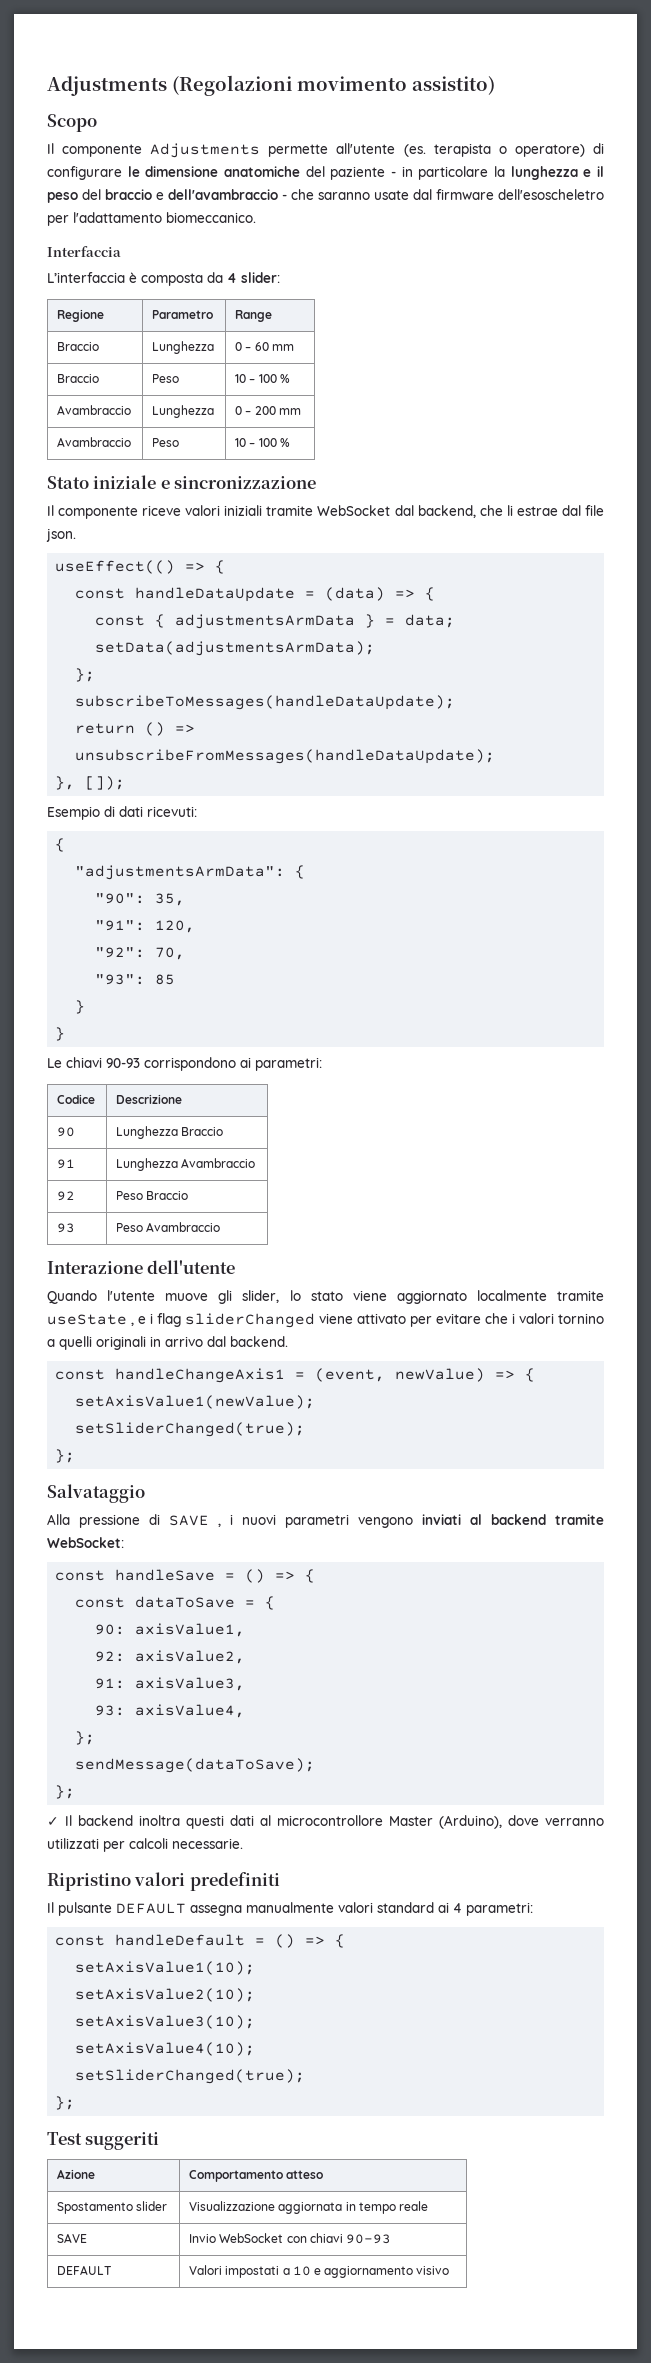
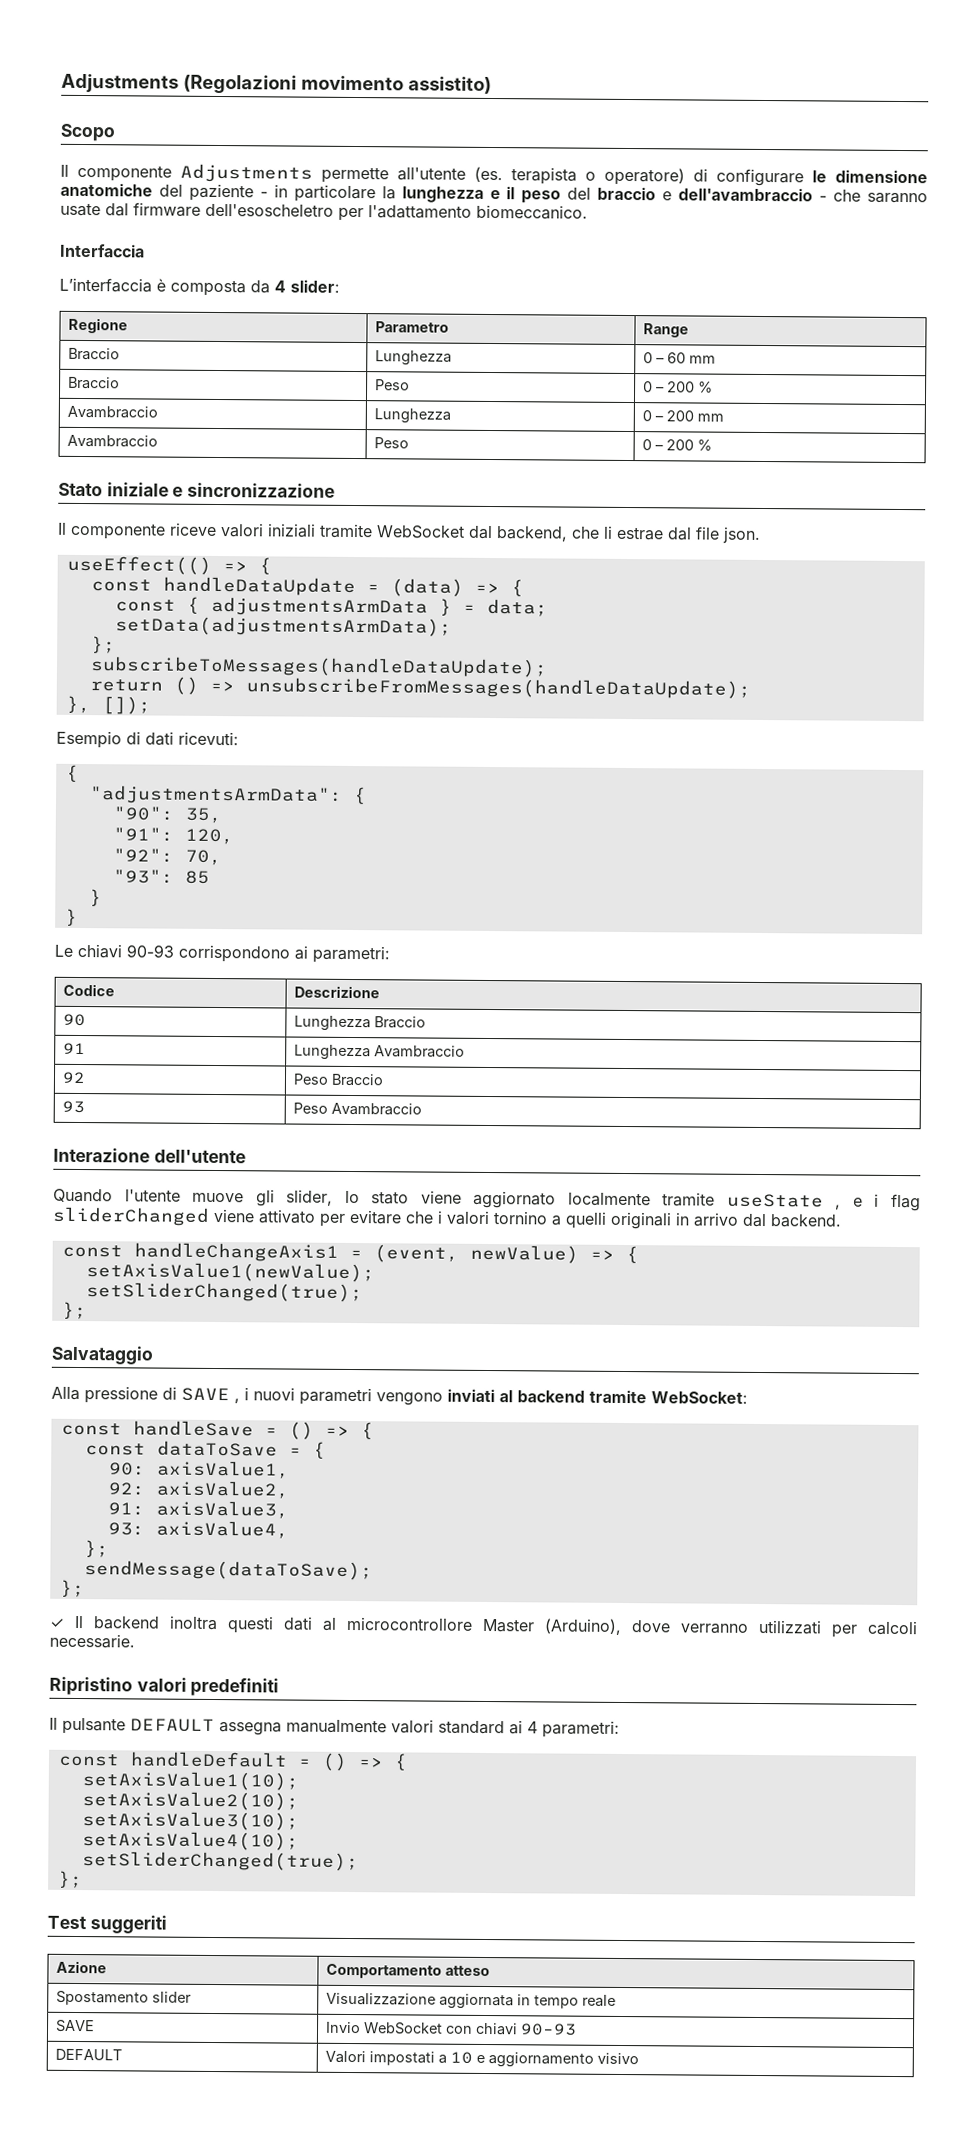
[235,374,277,383] 10 – 100 -> [642,381,695,393] 0 – 200
[235,438,277,447] 10 – 100 -> [641,439,694,451] 0 – 200

